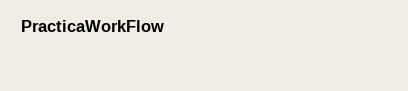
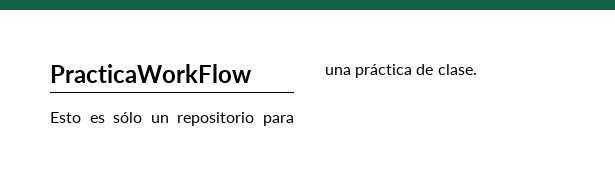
(164, 26) none -> [50,112,294,126] [325,64,477,78] // Esto es sólo un repositorio para una práctica de clase.

